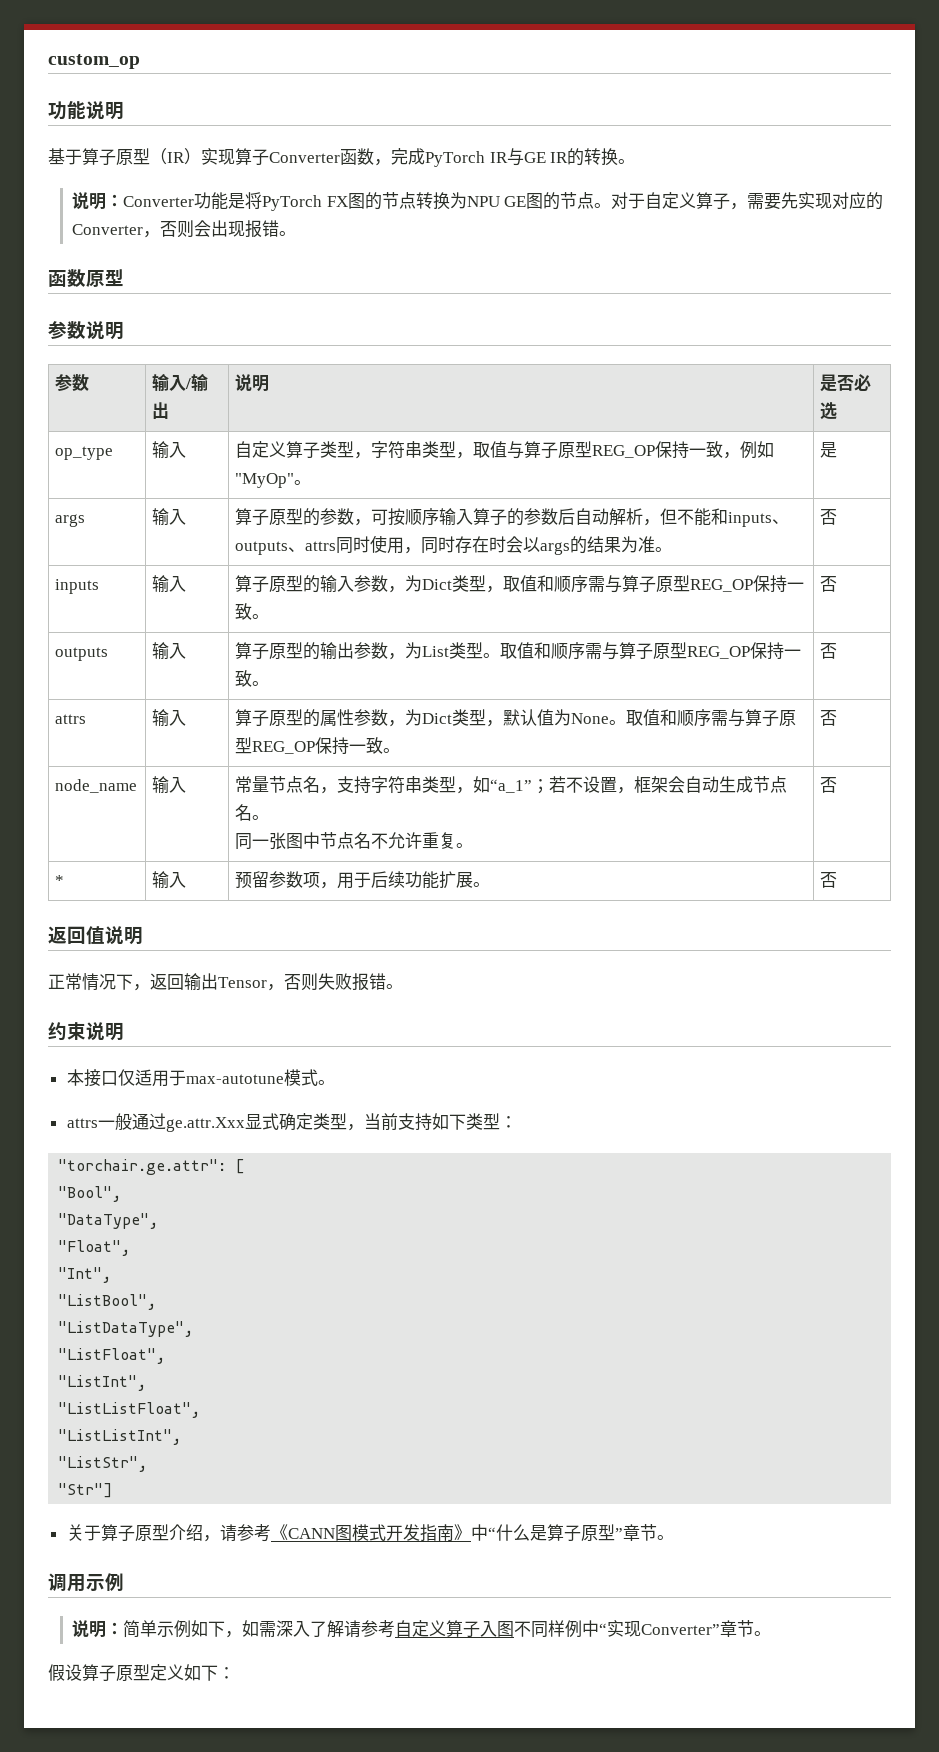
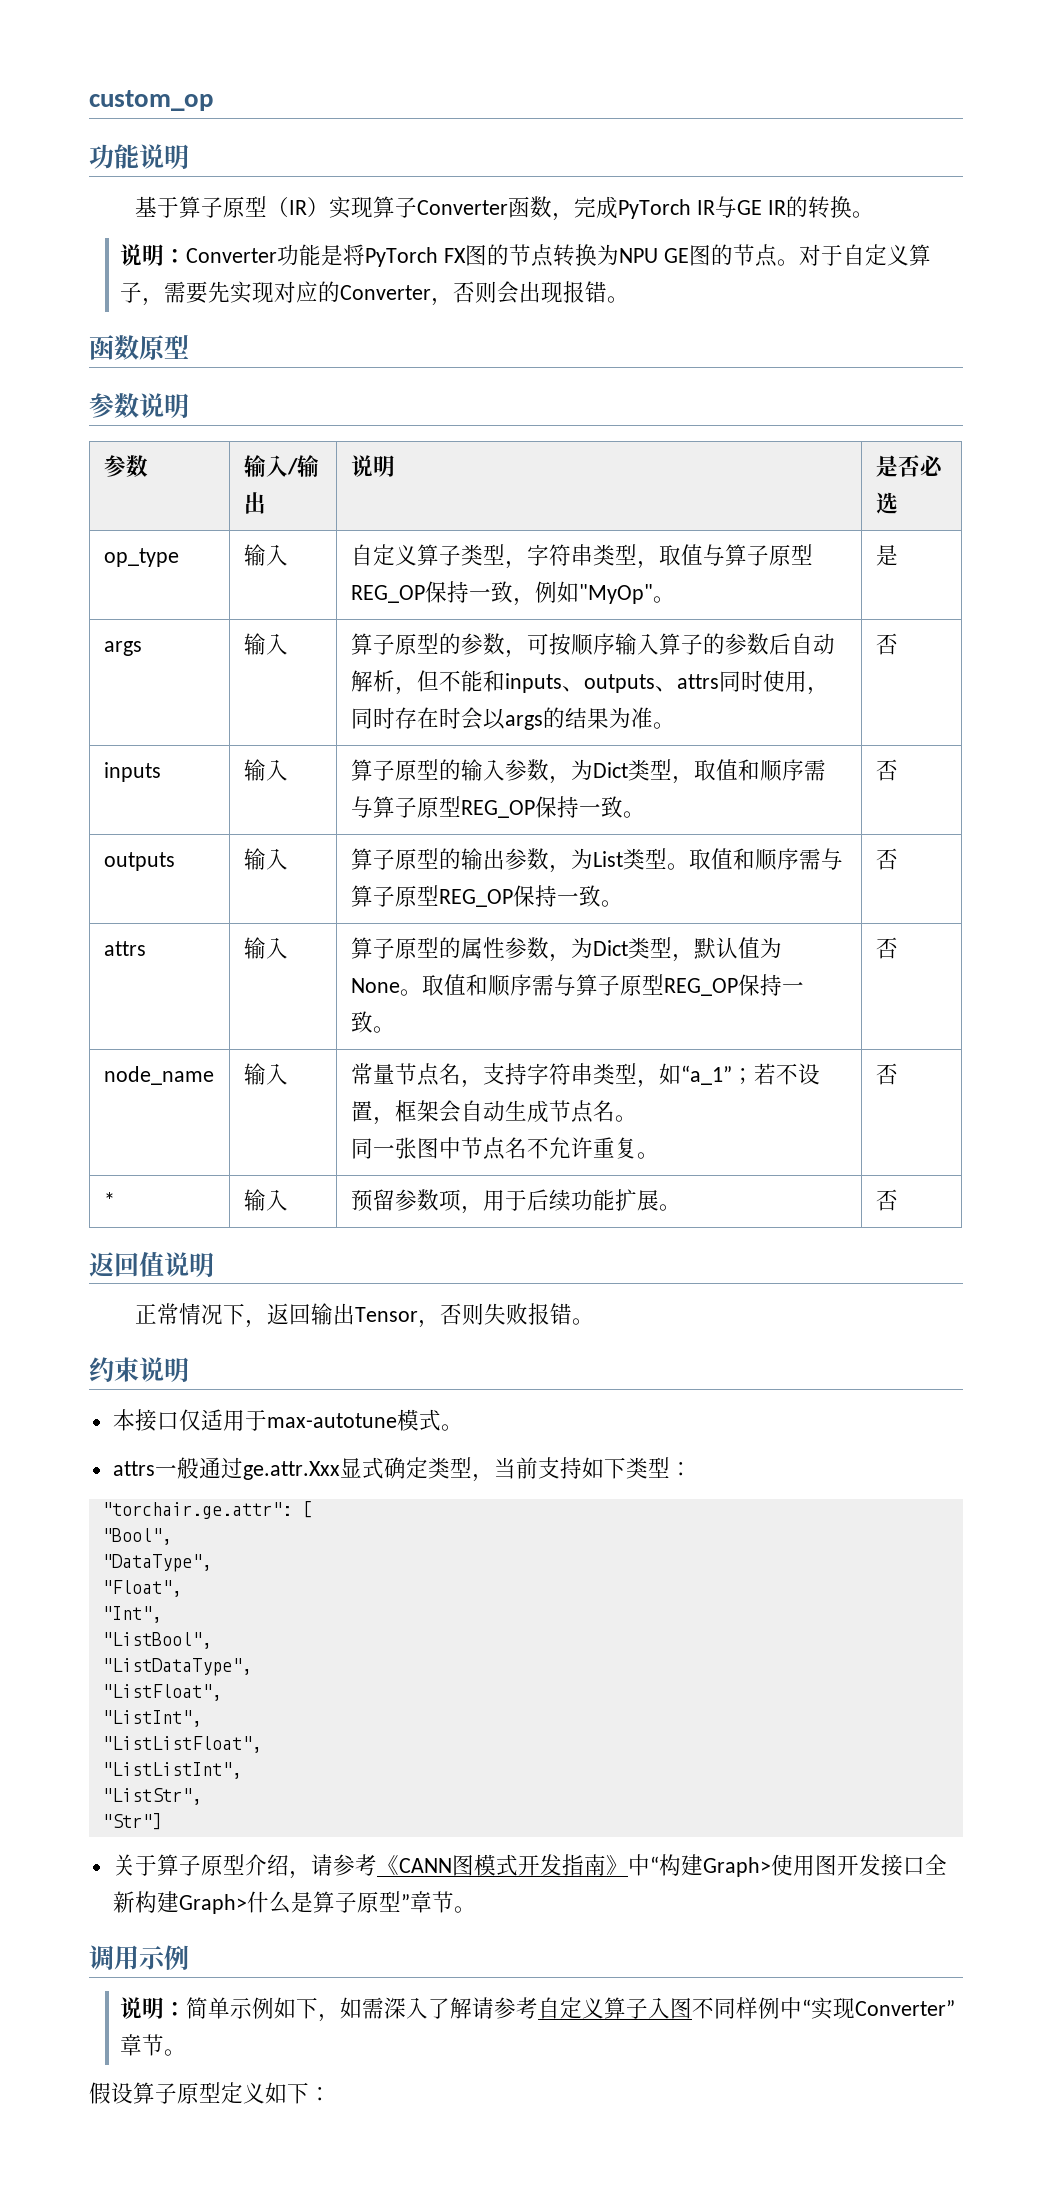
(496, 1533) none -> [658,1854,947,1877] [112,1891,247,1914] 构建Graph>使用图开发接口全新构建Graph>

